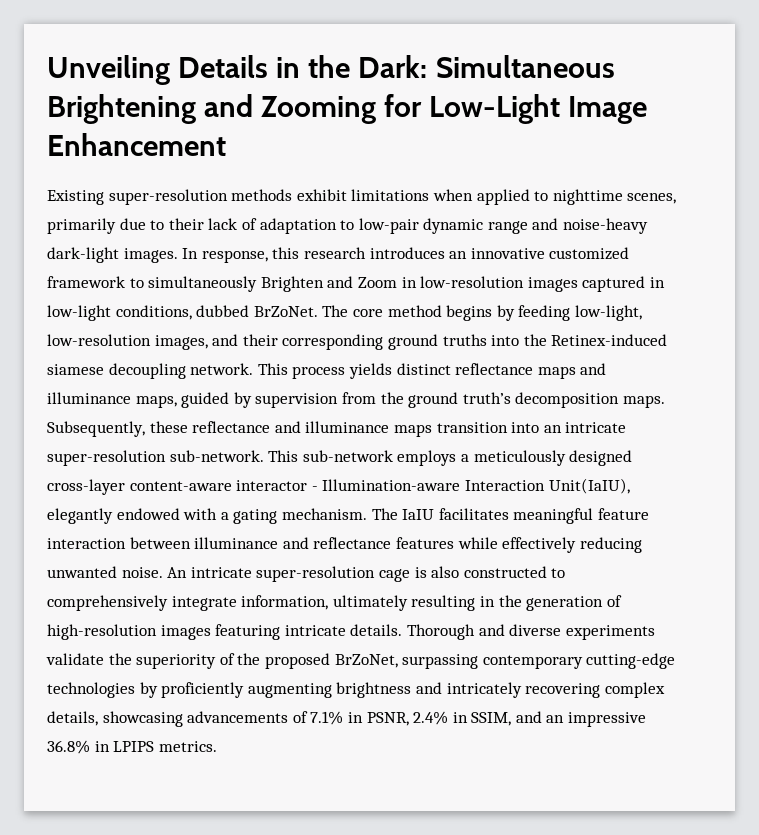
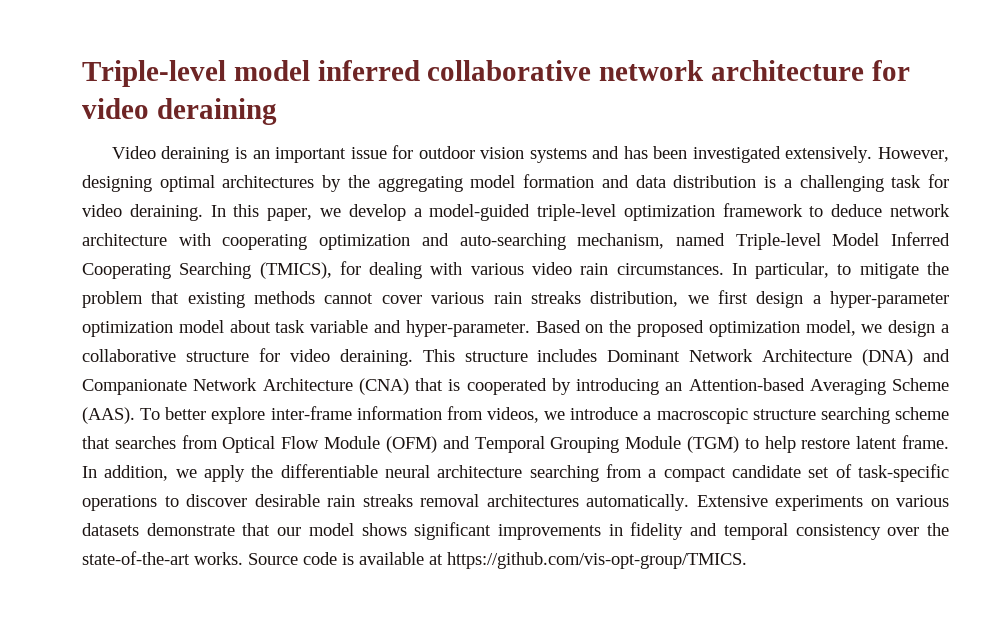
[47,55,615,85] [47,94,648,124] [47,133,226,156] [47,189,677,205] [47,218,649,234] [47,247,630,263] [47,276,665,292] [47,305,642,321] [47,334,668,350] [47,363,607,379] [47,392,665,408] [47,421,627,437] [47,450,633,466] [47,478,630,495] [47,508,649,524] [47,537,642,553] [47,566,566,582] [47,595,622,611] [47,624,655,640] [46,653,676,669] [47,682,665,698] [47,711,647,727] [47,740,217,754] Unveiling Details in the Dark: Simultaneous Brightening and Zooming for Low-Light Image Enhancement // Existing super-resolution methods exhibit limitations when applied to nighttime scenes, primarily due to their lack of adaptation to low-pair dynamic range and noise-heavy dark-light images. In response, this research introduces an innovative customized framework to simultaneously Brighten and Zoom in low-resolution images captured in low-light conditions, dubbed BrZoNet. The core method begins by feeding low-light, low-resolution images, and their corresponding ground truths into the Retinex-induced siamese decoupling network. This process yields distinct reflectance maps and illuminance maps, guided by supervision from the ground truth’s decomposition maps. Subsequently, these reflectance and illuminance maps transition into an intricate super-resolution sub-network. This sub-network employs a meticulously designed cross-layer content-aware interactor - Illumination-aware Interaction Unit(IaIU), elegantly endowed with a gating mechanism. The IaIU facilitates meaningful feature interaction between illuminance and reflectance features while effectively reducing unwanted noise. An intricate super-resolution cage is also constructed to comprehensively integrate information, ultimately resulting in the generation of high-resolution images featuring intricate details. Thorough and diverse experiments validate the superiority of the proposed BrZoNet, surpassing contemporary cutting-edge technologies by proficiently augmenting brightness and intricately recovering complex details, showcasing advancements of 7.1% in PSNR, 2.4% in SSIM, and an impressive 36.8% in LPIPS metrics. -> [82,60,910,87] [82,98,277,125] [111,145,949,163] [82,174,950,192] [82,203,951,221] [82,232,951,250] [82,261,950,279] [82,290,949,308] [82,320,949,337] [82,348,950,366] [82,378,949,395] [82,406,949,424] [82,435,949,453] [82,464,950,482] [82,494,949,511] [82,522,949,540] [82,551,747,569] Triple-level model inferred collaborative network architecture for video deraining // Video deraining is an important issue for outdoor vision systems and has been investigated extensively. However, designing optimal architectures by the aggregating model formation and data distribution is a challenging task for video deraining. In this paper, we develop a model-guided triple-level optimization framework to deduce network architecture with cooperating optimization and auto-searching mechanism, named Triple-level Model Inferred Cooperating Searching (TMICS), for dealing with various video rain circumstances. In particular, to mitigate the problem that existing methods cannot cover various rain streaks distribution, we first design a hyper-parameter optimization model about task variable and hyper-parameter. Based on the proposed optimization model, we design a collaborative structure for video deraining. This structure includes Dominant Network Architecture (DNA) and Companionate Network Architecture (CNA) that is cooperated by introducing an Attention-based Averaging Scheme (AAS). To better explore inter-frame information from videos, we introduce a macroscopic structure searching scheme that searches from Optical Flow Module (OFM) and Temporal Grouping Module (TGM) to help restore latent frame. In addition, we apply the differentiable neural architecture searching from a compact candidate set of task-specific operations to discover desirable rain streaks removal architectures automatically. Extensive experiments on various datasets demonstrate that our model shows significant improvements in fidelity and temporal consistency over the state-of-the-art works. Source code is available at https://github.com/vis-opt-group/TMICS.

